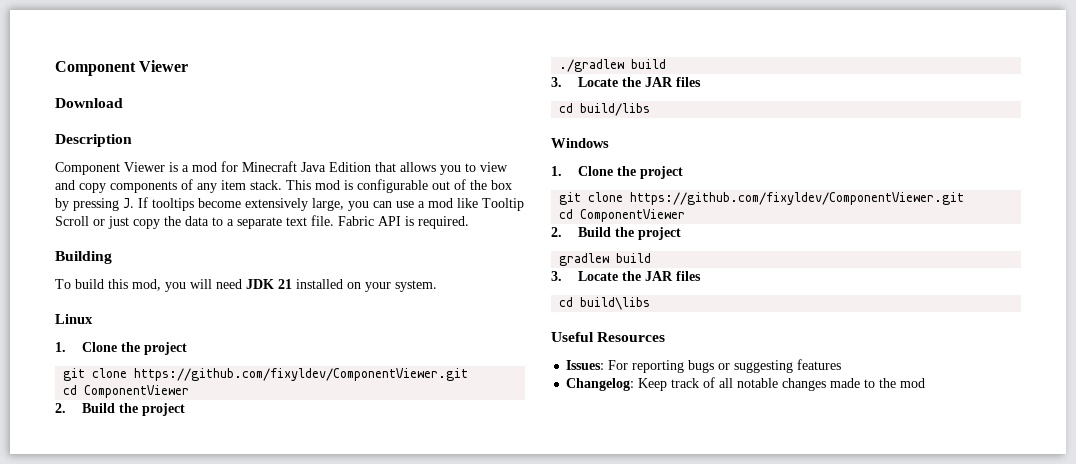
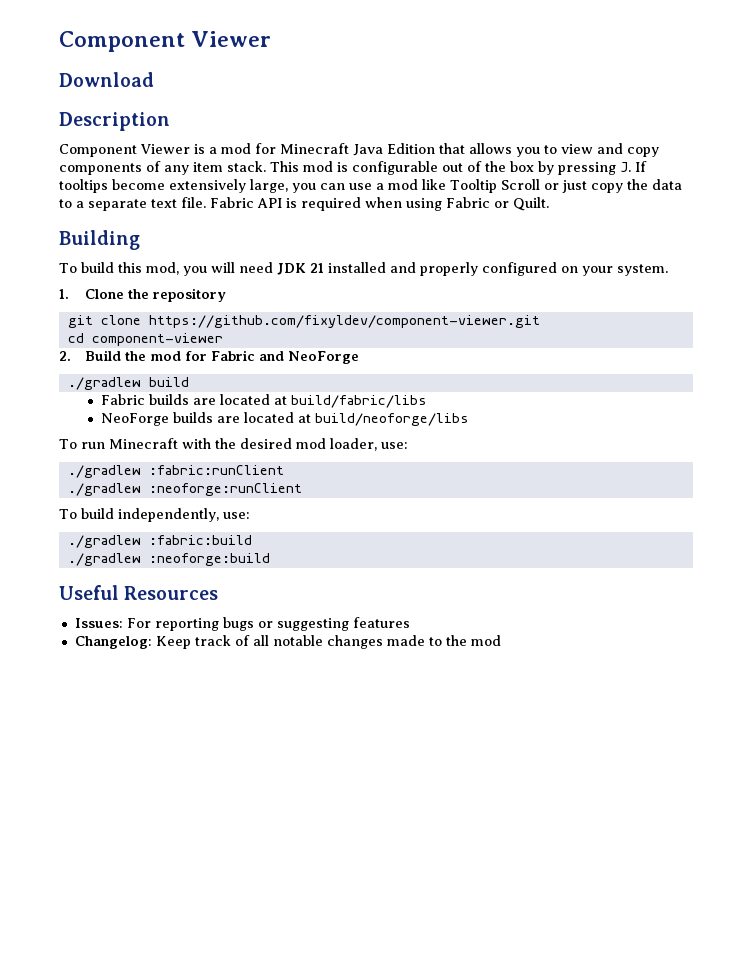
[418,216,469,229] required. -> [301,197,549,211] required when using Fabric or Quilt.
(343, 284) none -> [389,262,557,276] and properly configured
[55,314,93,324] [55,342,187,355] [63,368,469,381] [63,385,190,398] [55,403,185,416] [559,59,667,72] [551,77,701,87] [559,103,651,116] [551,138,609,148] [551,166,683,179] [559,192,965,205] [559,209,686,222] [551,227,681,240] [559,253,652,266] [551,271,701,281] [559,297,651,310] // Linux // 1. Clone the project // git clone https://github.com/fixyldev/ComponentViewer.git // cd ComponentViewer // 2. Build the project // ./gradlew build // 3. Locate the JAR files // cd build/libs // Windows // 1. Clone the project // git clone https://github.com/fixyldev/ComponentViewer.git // cd ComponentViewer // 2. Build the project // gradlew build // 3. Locate the JAR files // cd build\libs -> [59,288,227,302] [67,315,540,328] [67,333,223,346] [59,350,360,364] [67,377,189,390] [100,394,427,408] [100,412,469,426] [59,438,408,451] [67,465,284,478] [67,483,302,496] [59,508,250,522] [67,535,252,548] [67,553,270,566] // 1. Clone the repository // git clone https://github.com/fixyldev/component-viewer.git // cd component-viewer // 2. Build the mod for Fabric and NeoForge // ./gradlew build // Fabric builds are located at build/fabric/libs // NeoForge builds are located at build/neoforge/libs // To run Minecraft with the desired mod loader, use: // ./gradlew :fabric:runClient // ./gradlew :neoforge:runClient // To build independently, use: // ./gradlew :fabric:build // ./gradlew :neoforge:build

